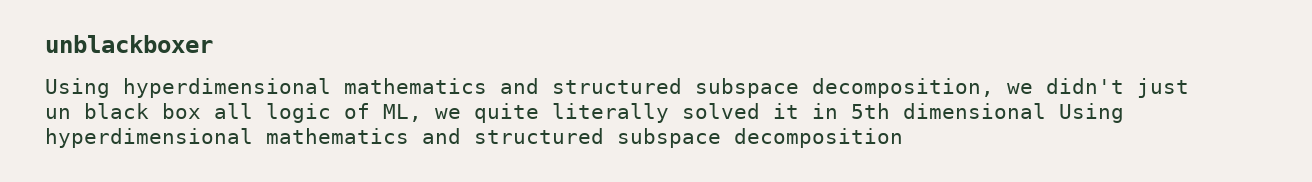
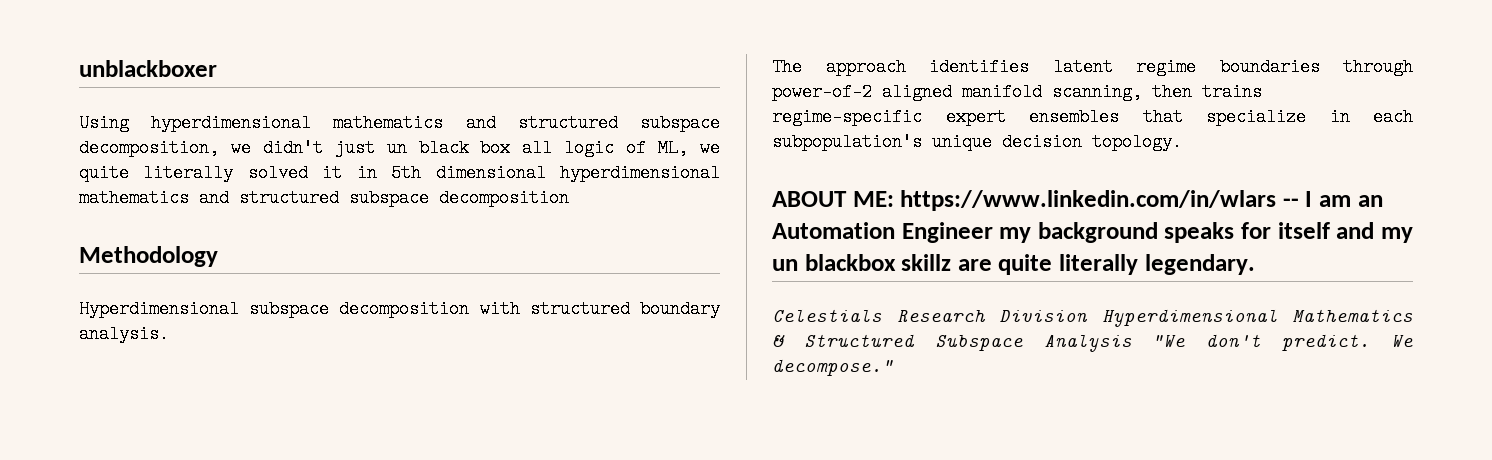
[1059,103,1124,123] Using -> (546, 173) none
(903, 138) none -> [79,246,218,267] [79,300,720,318] [79,325,169,343] [772,58,1413,76] [772,83,1262,101] [772,108,1413,126] [772,133,1182,151] [772,190,1383,211] [772,222,1413,243] [772,254,1255,275] [772,308,1413,327] [772,333,1413,352] [772,359,893,376] // Methodology // Hyperdimensional subspace decomposition with structured boundary analysis. // The approach identifies latent regime boundaries through power-of-2 aligned manifold scanning, then trains regime-specific expert ensembles that specialize in each subpopulation's unique decision topology. // ABOUT ME: https://www.linkedin.com/in/wlars -- I am an Automation Engineer my background speaks for itself and my un blackbox skillz are quite literally legendary. // Celestials Research Division Hyperdimensional Mathematics & Structured Subspace Analysis "We don't predict. We decompose."

